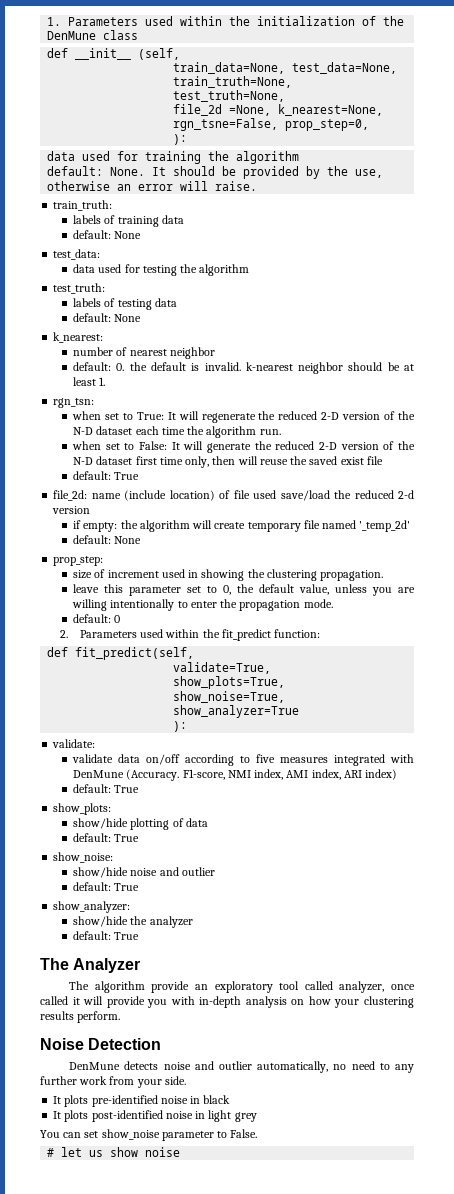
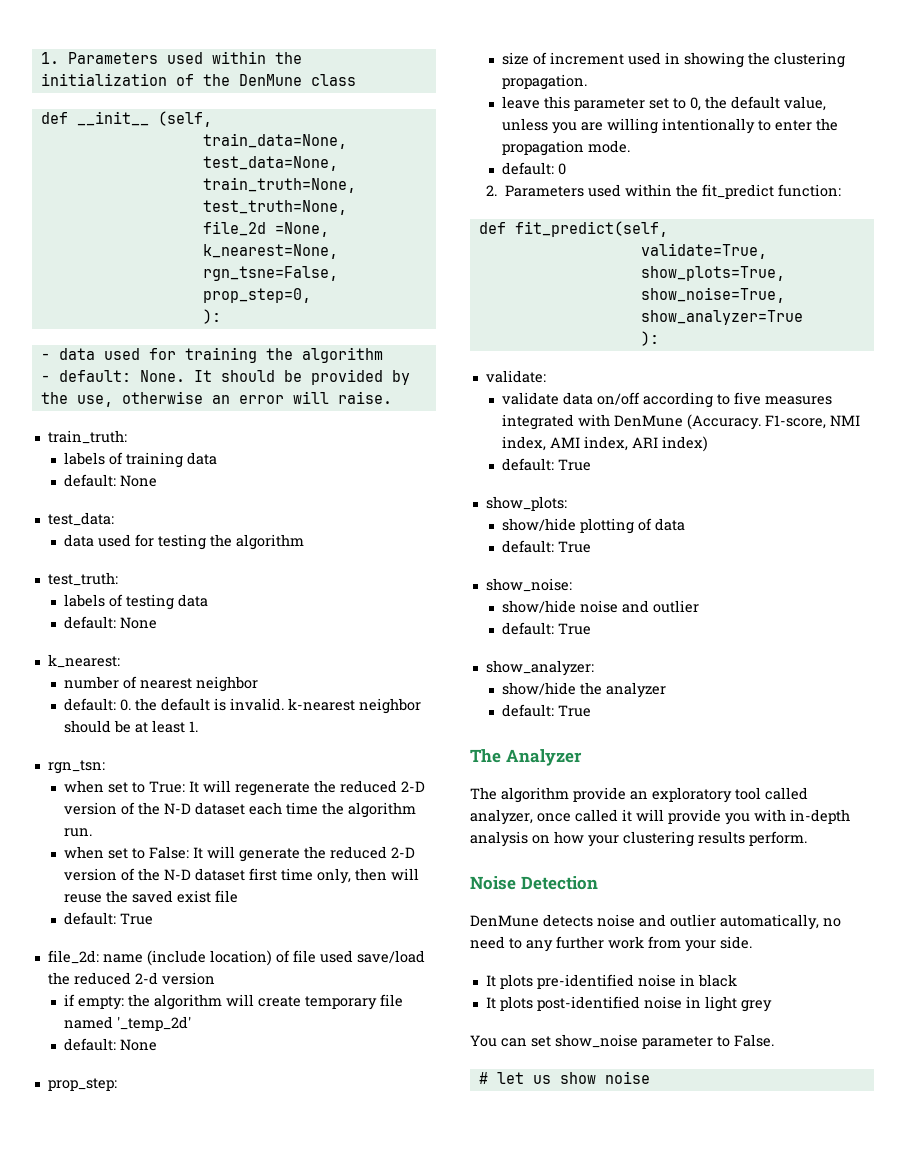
(188, 139) none -> [40,353,50,360] -
(300, 157) none -> [40,375,50,382] -

